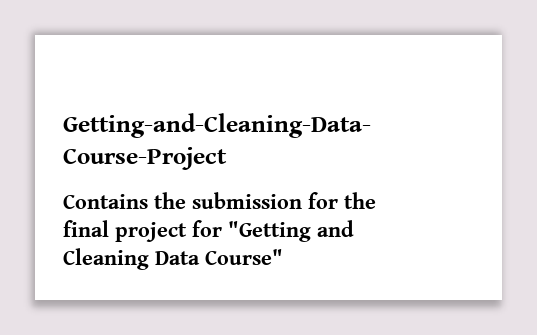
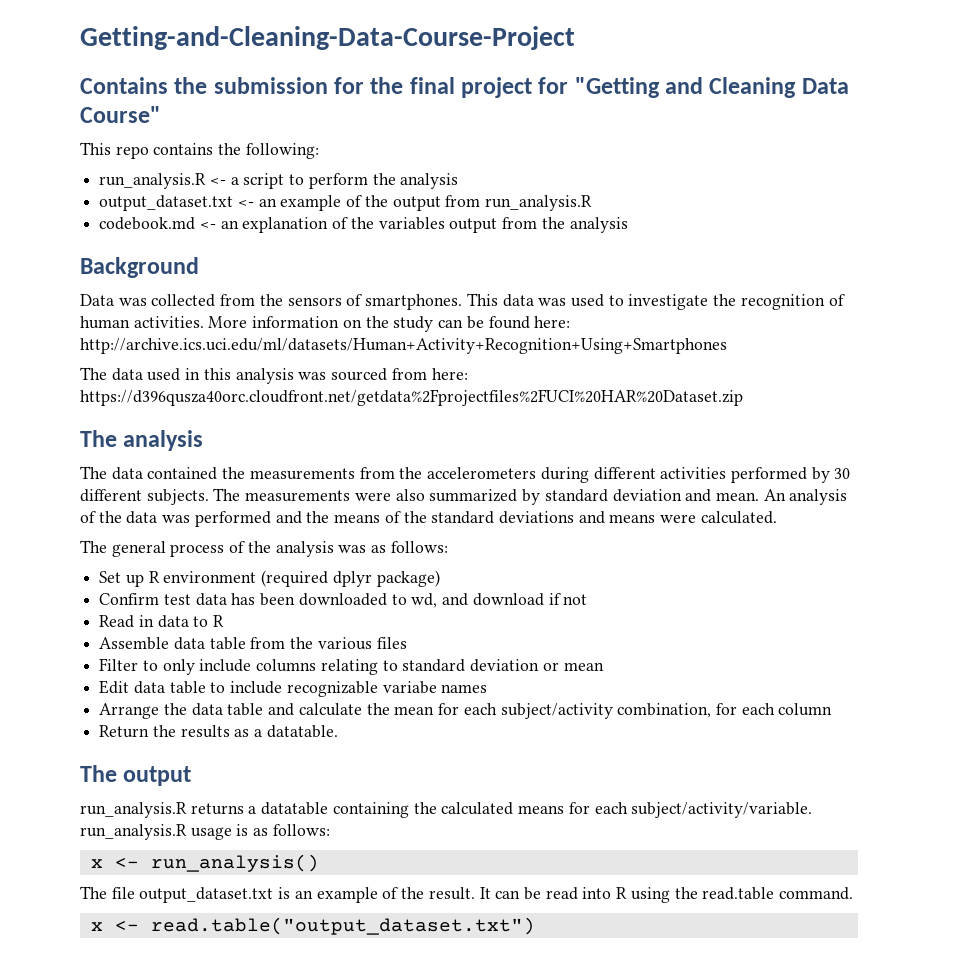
(283, 257) none -> [80,142,319,159] [99,173,459,189] [99,195,593,211] [99,217,628,233] [80,257,199,278] [80,293,845,310] [80,316,571,332] [80,338,727,354] [80,367,468,384] [80,389,743,406] [80,430,204,451] [80,466,851,483] [80,488,848,505] [80,511,777,527] [80,540,448,557] [99,570,440,587] [99,593,588,608] [99,615,225,628] [99,637,407,650] [99,658,604,675] [99,680,488,697] [99,703,833,719] [99,725,338,738] [80,765,192,786] [80,802,813,818] [80,824,330,840] [90,854,319,872] [80,886,854,903] [90,917,535,935] // This repo contains the following: // run_analysis.R <- a script to perform the analysis // output_dataset.txt <- an example of the output from run_analysis.R // codebook.md <- an explanation of the variables output from the analysis // Background // Data was collected from the sensors of smartphones. This data was used to investigate the recognition of human activities. More information on the study can be found here: http://archive.ics.uci.edu/ml/datasets/Human+Activity+Recognition+Using+Smartphones // The data used in this analysis was sourced from here: https://d396qusza40orc.cloudfront.net/getdata%2Fprojectfiles%2FUCI%20HAR%20Dataset.zip // The analysis // The data contained the measurements from the accelerometers during different activities performed by 30 different subjects. The measurements were also summarized by standard deviation and mean. An analysis of the data was performed and the means of the standard deviations and means were calculated. // The general process of the analysis was as follows: // Set up R environment (required dplyr package) // Confirm test data has been downloaded to wd, and download if not // Read in data to R // Assemble data table from the various files // Filter to only include columns relating to standard deviation or mean // Edit data table to include recognizable variabe names // Arrange the data table and calculate the mean for each subject/activity combination, for each column // Return the results as a datatable. // The output // run_analysis.R returns a datatable containing the calculated means for each subject/activity/variable. run_analysis.R usage is as follows: // x <- run_analysis() // The file output_dataset.txt is an example of the result. It can be read into R using the read.table command. // x <- read.table("output_dataset.txt")

